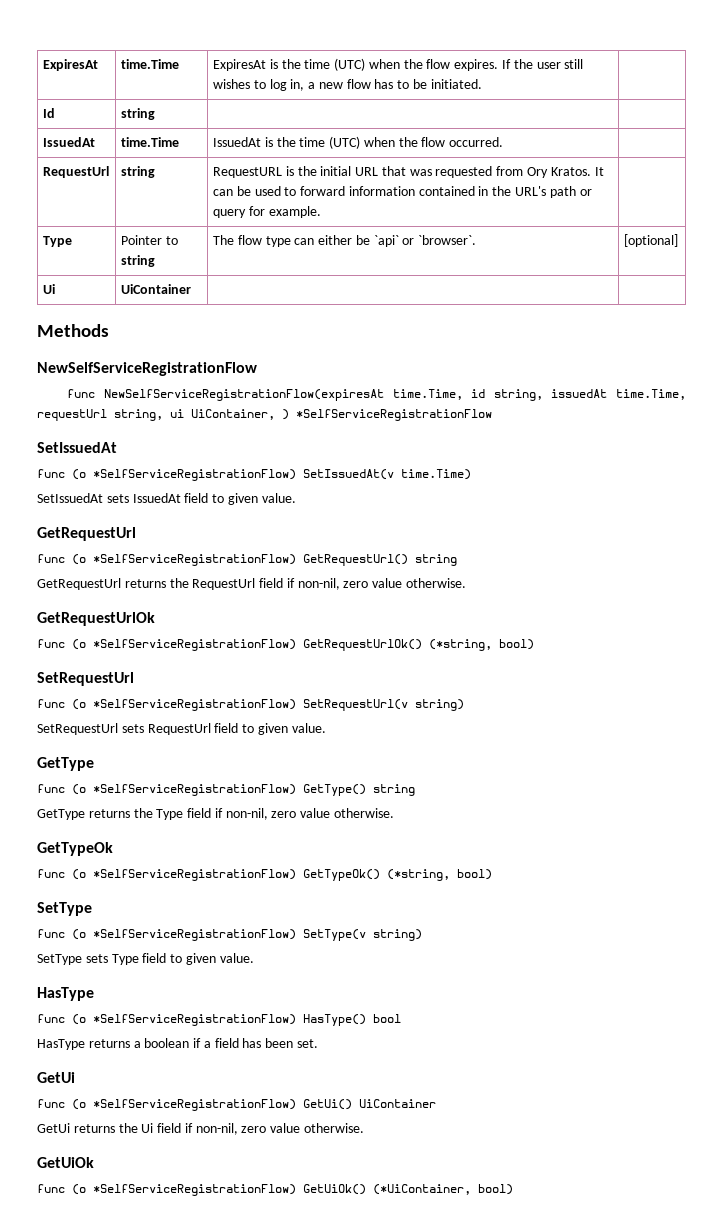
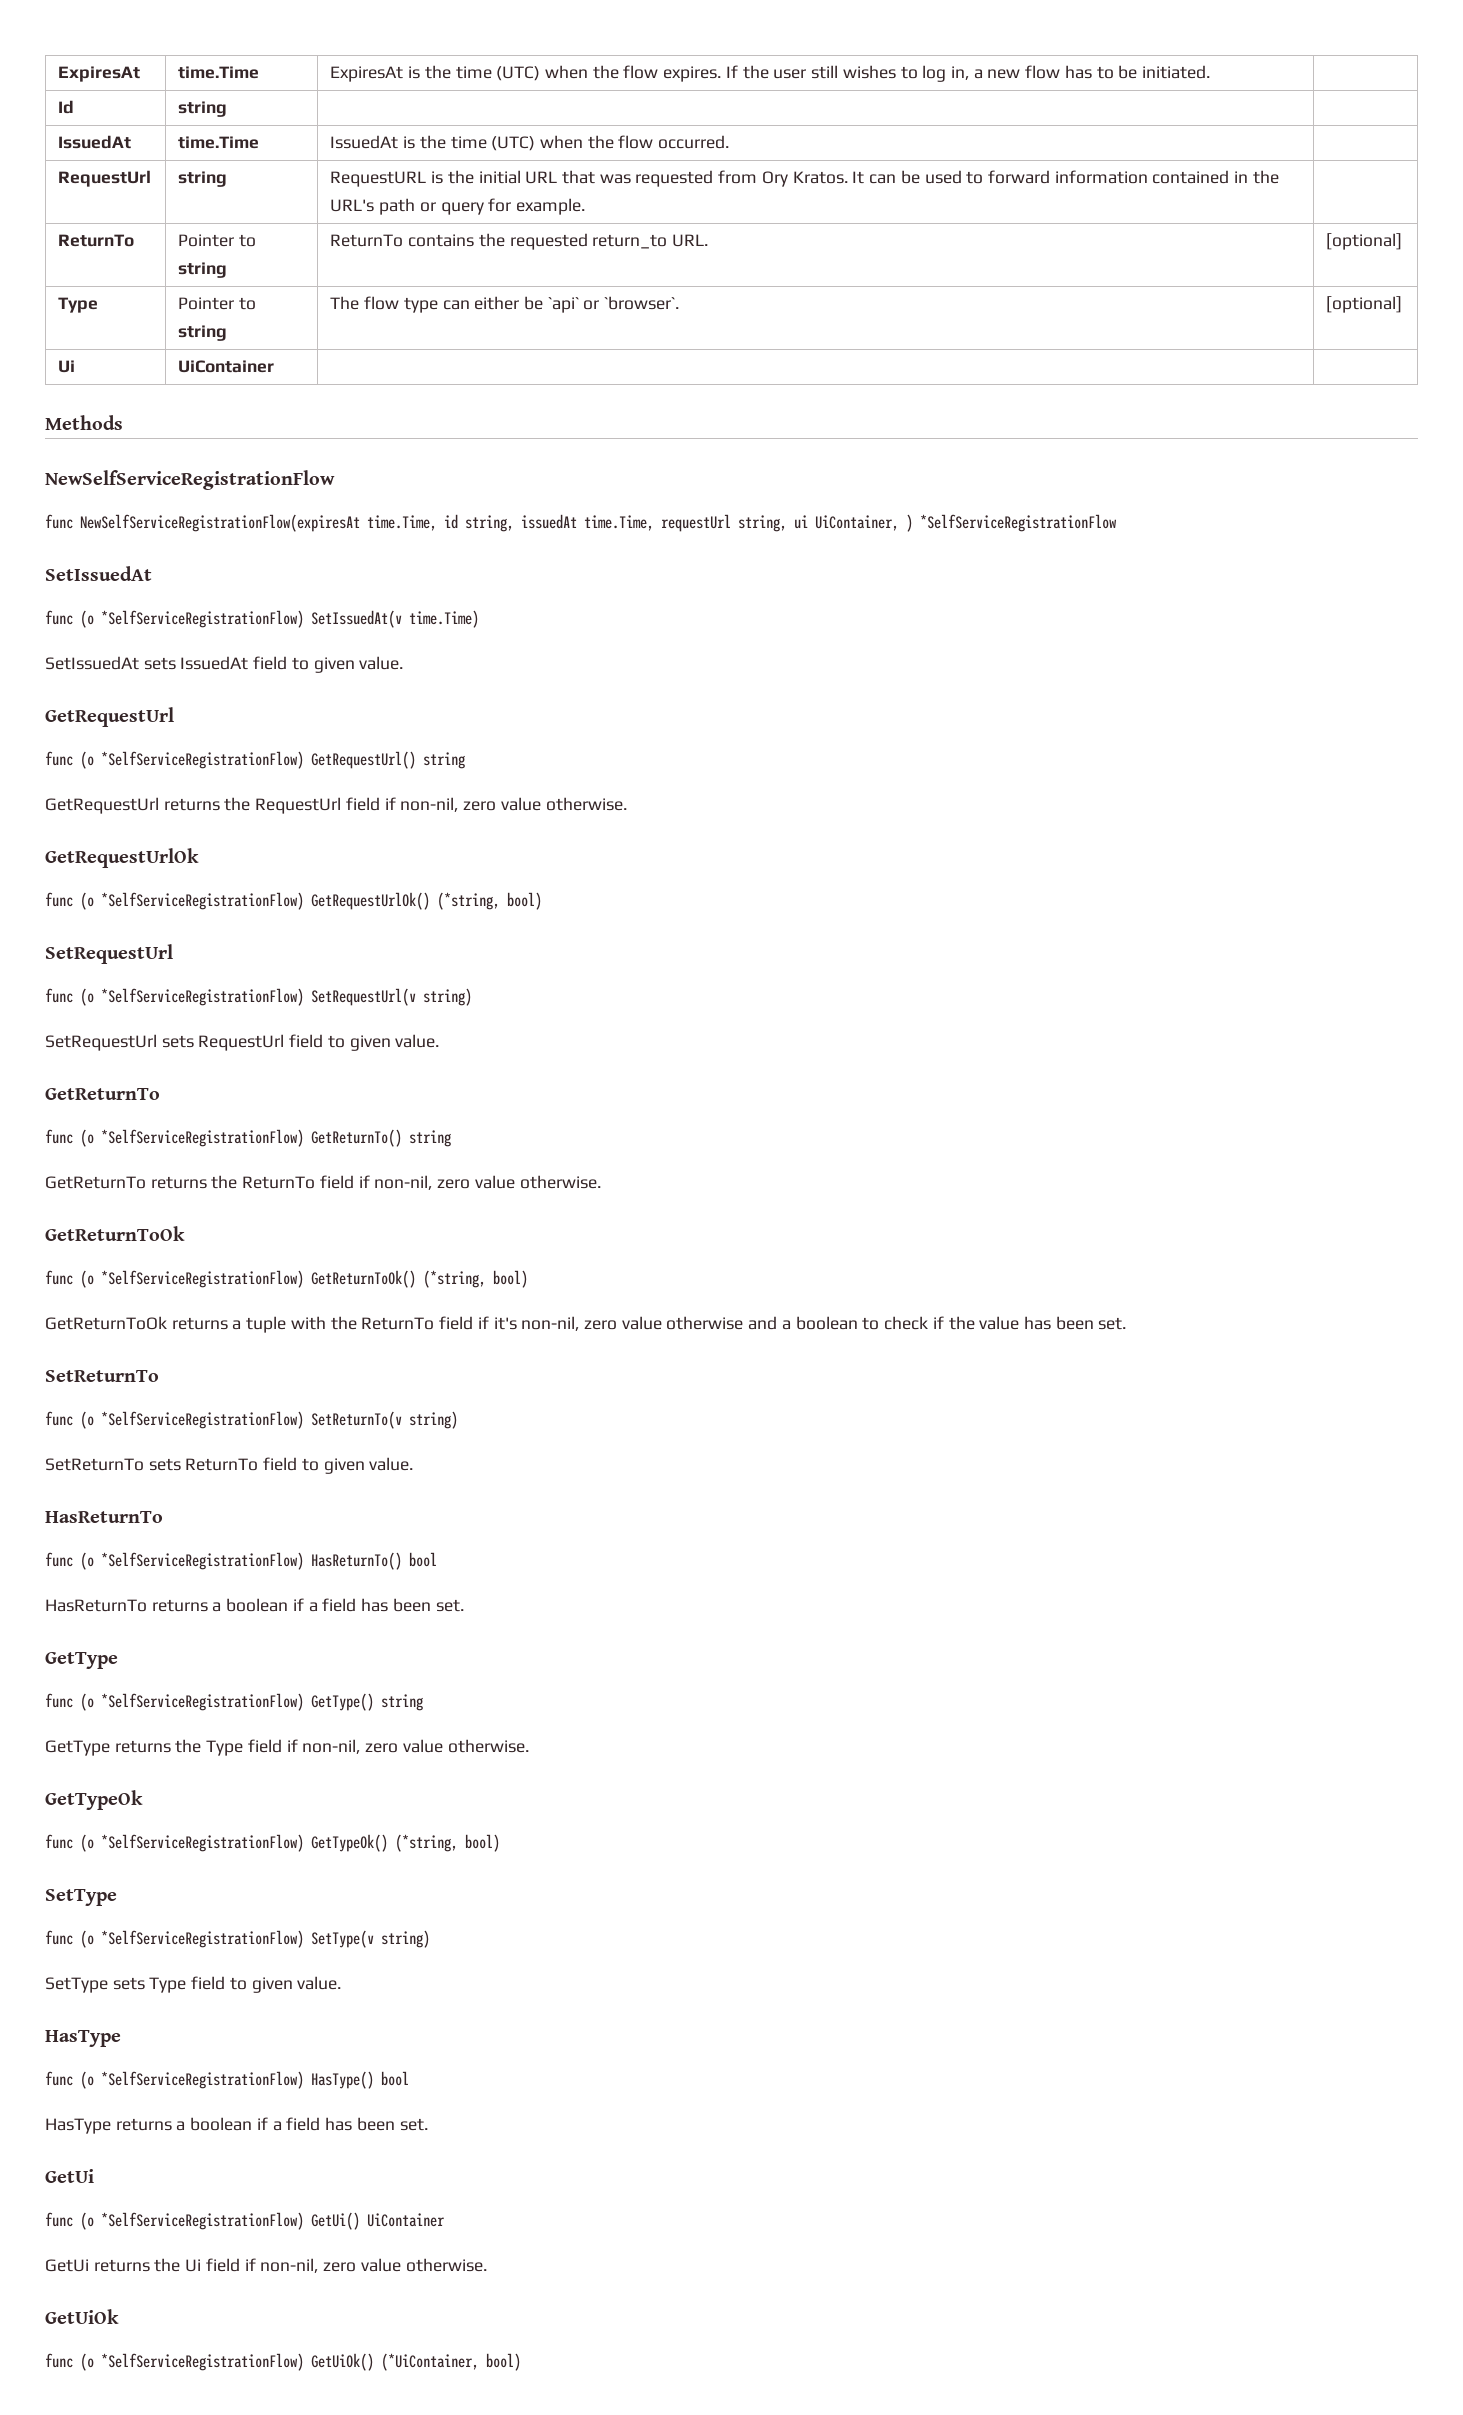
(321, 212) none -> [58,234,135,247] [178,234,257,247] [178,262,228,278] [330,233,708,250] [1326,233,1403,250] // ReturnTo | Pointer to string | ReturnTo contains the requested return_to URL. | [optional]
(326, 728) none -> [45,1088,160,1100] [45,1129,451,1147] [45,1175,601,1190] [45,1226,185,1241] [45,1270,528,1288] [45,1316,1127,1333] [45,1370,159,1382] [45,1411,458,1429] [45,1457,414,1474] [45,1511,163,1523] [45,1552,437,1570] [45,1598,464,1612] // GetReturnTo // func (o *SelfServiceRegistrationFlow) GetReturnTo() string // GetReturnTo returns the ReturnTo field if non-nil, zero value otherwise. // GetReturnToOk // func (o *SelfServiceRegistrationFlow) GetReturnToOk() (*string, bool) // GetReturnToOk returns a tuple with the ReturnTo field if it's non-nil, zero value otherwise and a boolean to check if the value has been set. // SetReturnTo // func (o *SelfServiceRegistrationFlow) SetReturnTo(v string) // SetReturnTo sets ReturnTo field to given value. // HasReturnTo // func (o *SelfServiceRegistrationFlow) HasReturnTo() bool // HasReturnTo returns a boolean if a field has been set.

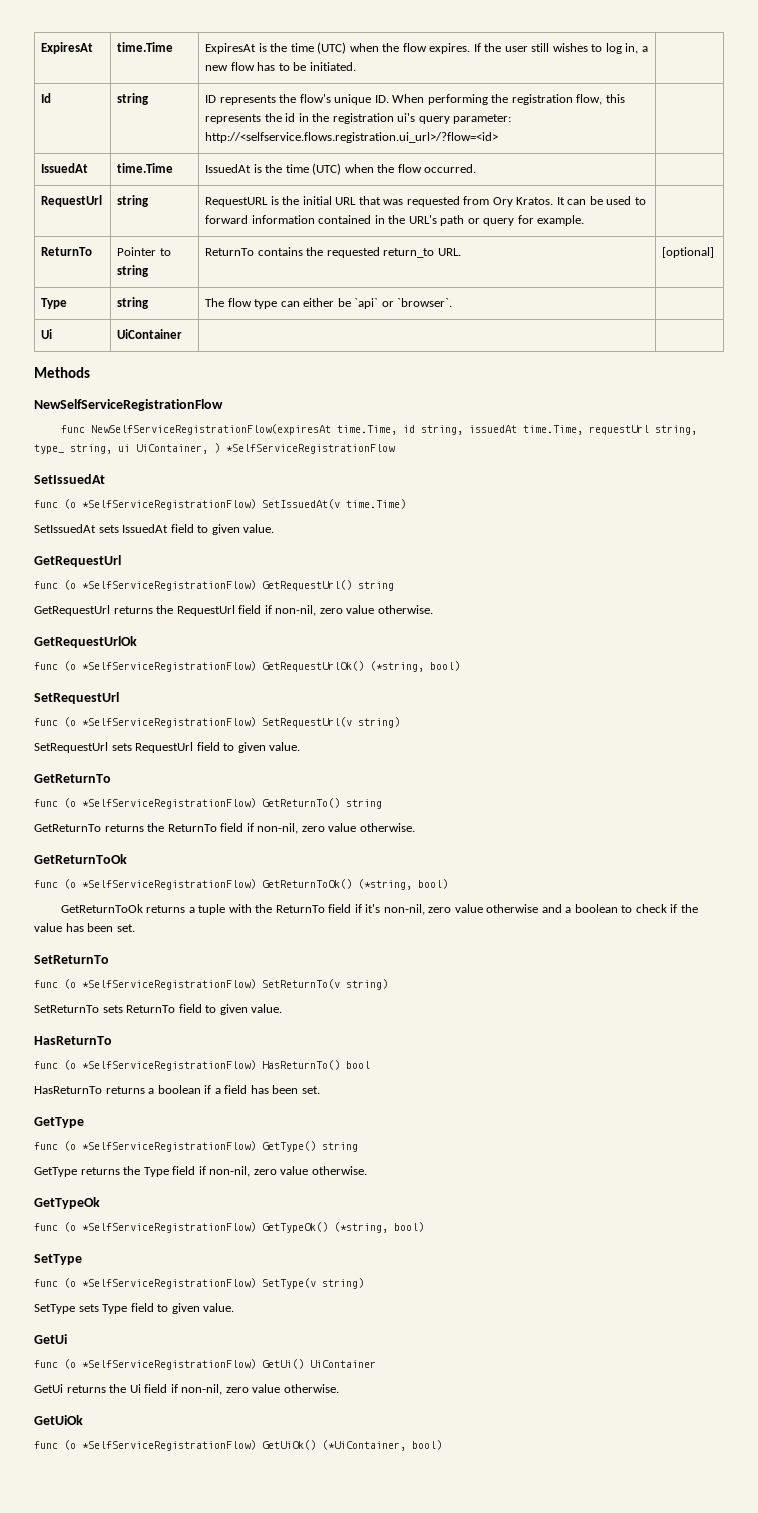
(228, 109) none -> [205,94,625,105] [205,113,512,124] [205,132,499,143] ID represents the flow's unique ID. When performing the registration flow, this represents the id in the registration ui's query parameter: http://<selfservice.flows.registration.ui_url>/?flow=<id>
[178,297,257,310] Pointer to -> (68, 303) none
[1326,296,1403,313] [optional] -> (453, 302) none
(787, 523) none -> [34,444,112,454] type_ string,
[45,2030,121,2047] [45,2071,409,2089] [45,2117,428,2134] // HasType // func (o *SelfServiceRegistrationFlow) HasType() bool // HasType returns a boolean if a field has been set. -> (235, 1307) none

